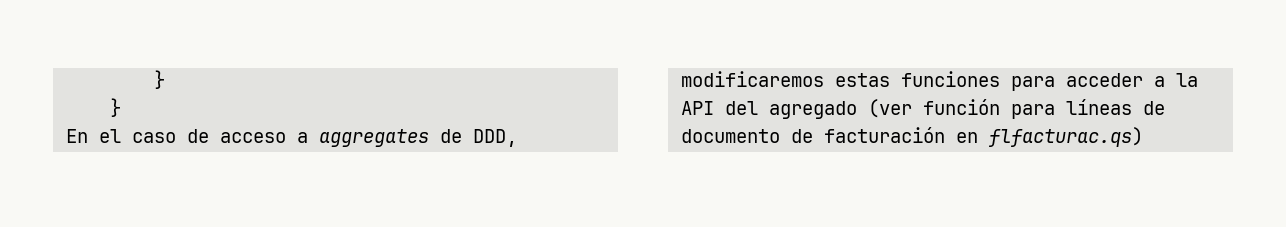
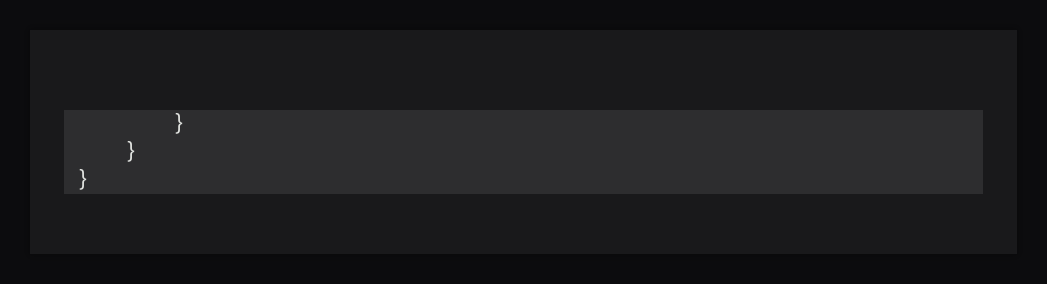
[65,129,517,147] [680,71,1198,91] [680,99,1165,119] [680,127,1143,147] En el caso de acceso a aggregates de DDD, modificaremos estas funciones para acceder a la API del agregado (ver función para líneas de documento de facturación en flfacturac.qs) -> [76,168,89,190] }

